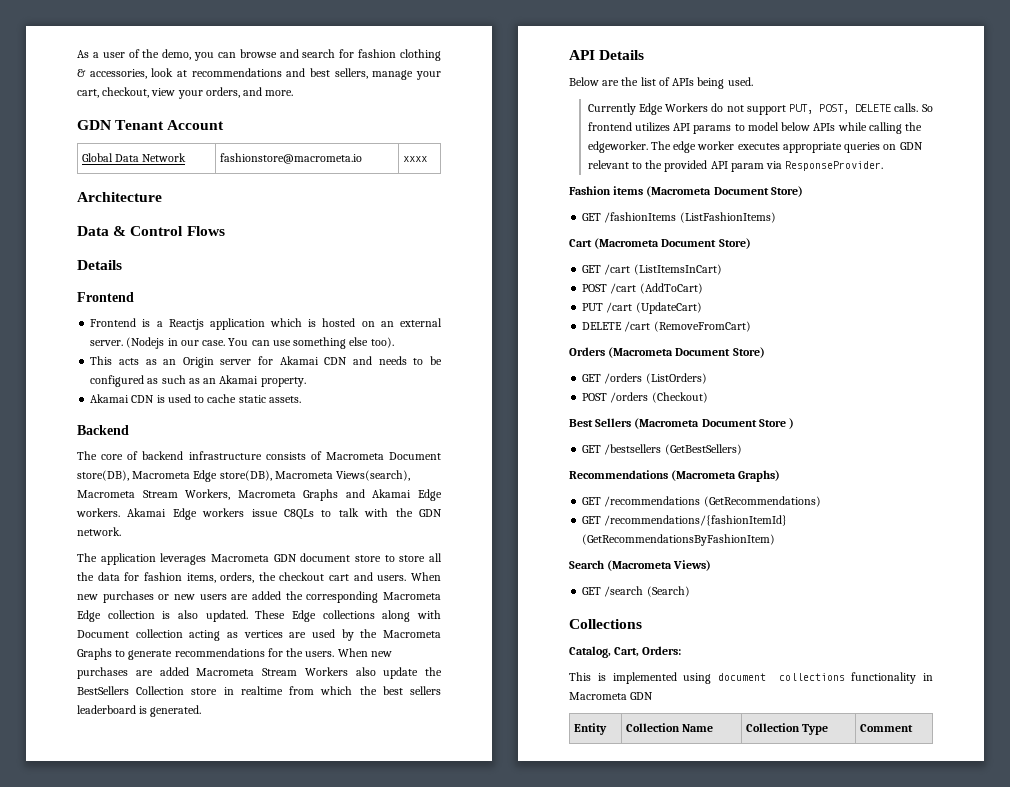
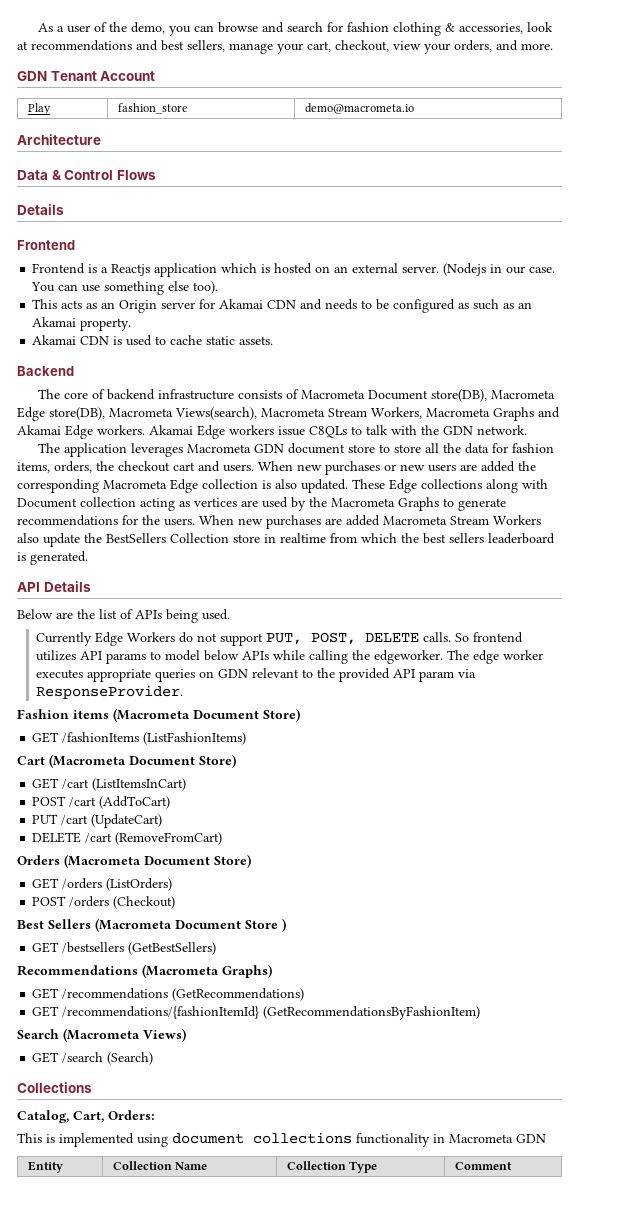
[81,153,187,162] [219,153,362,164] [402,156,427,162] Global Data Network | fashionstore@macrometa.io | xxxx -> [27,103,51,115] [117,103,188,114] [304,103,414,114] Play | fashion_store | demo@macrometa.io

